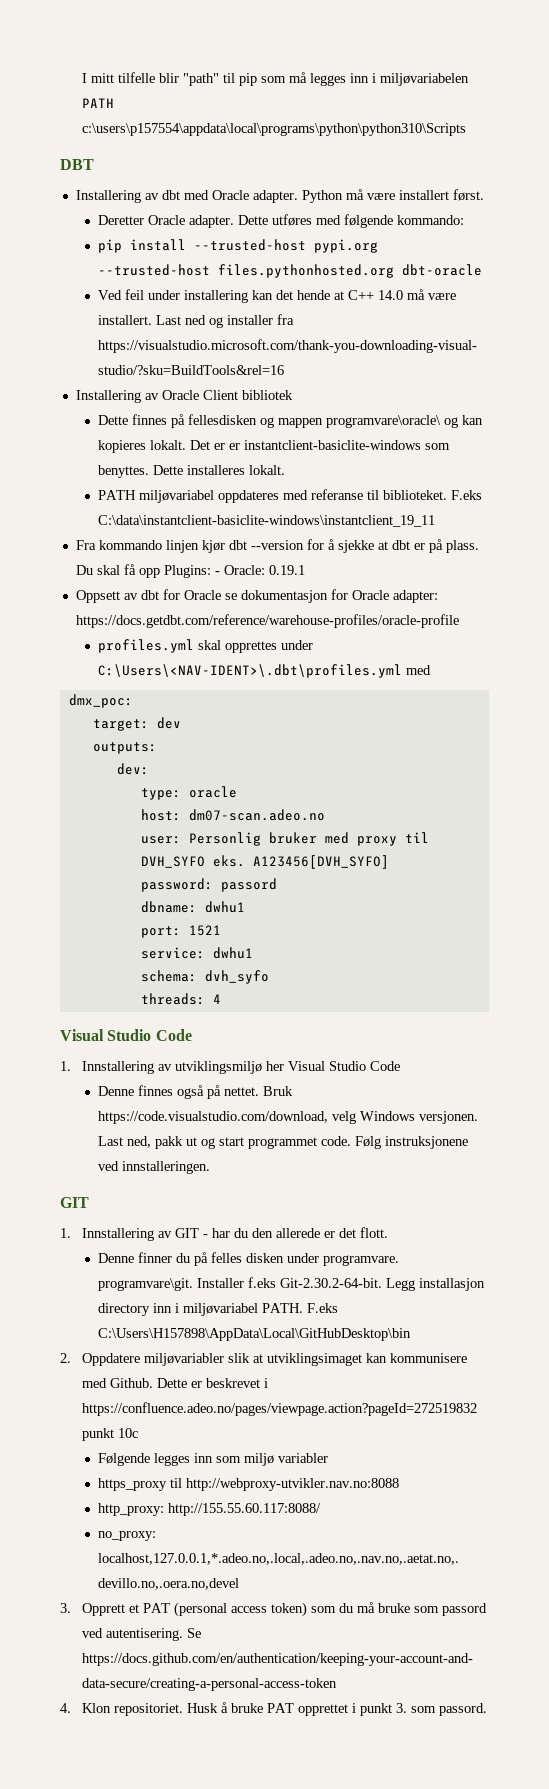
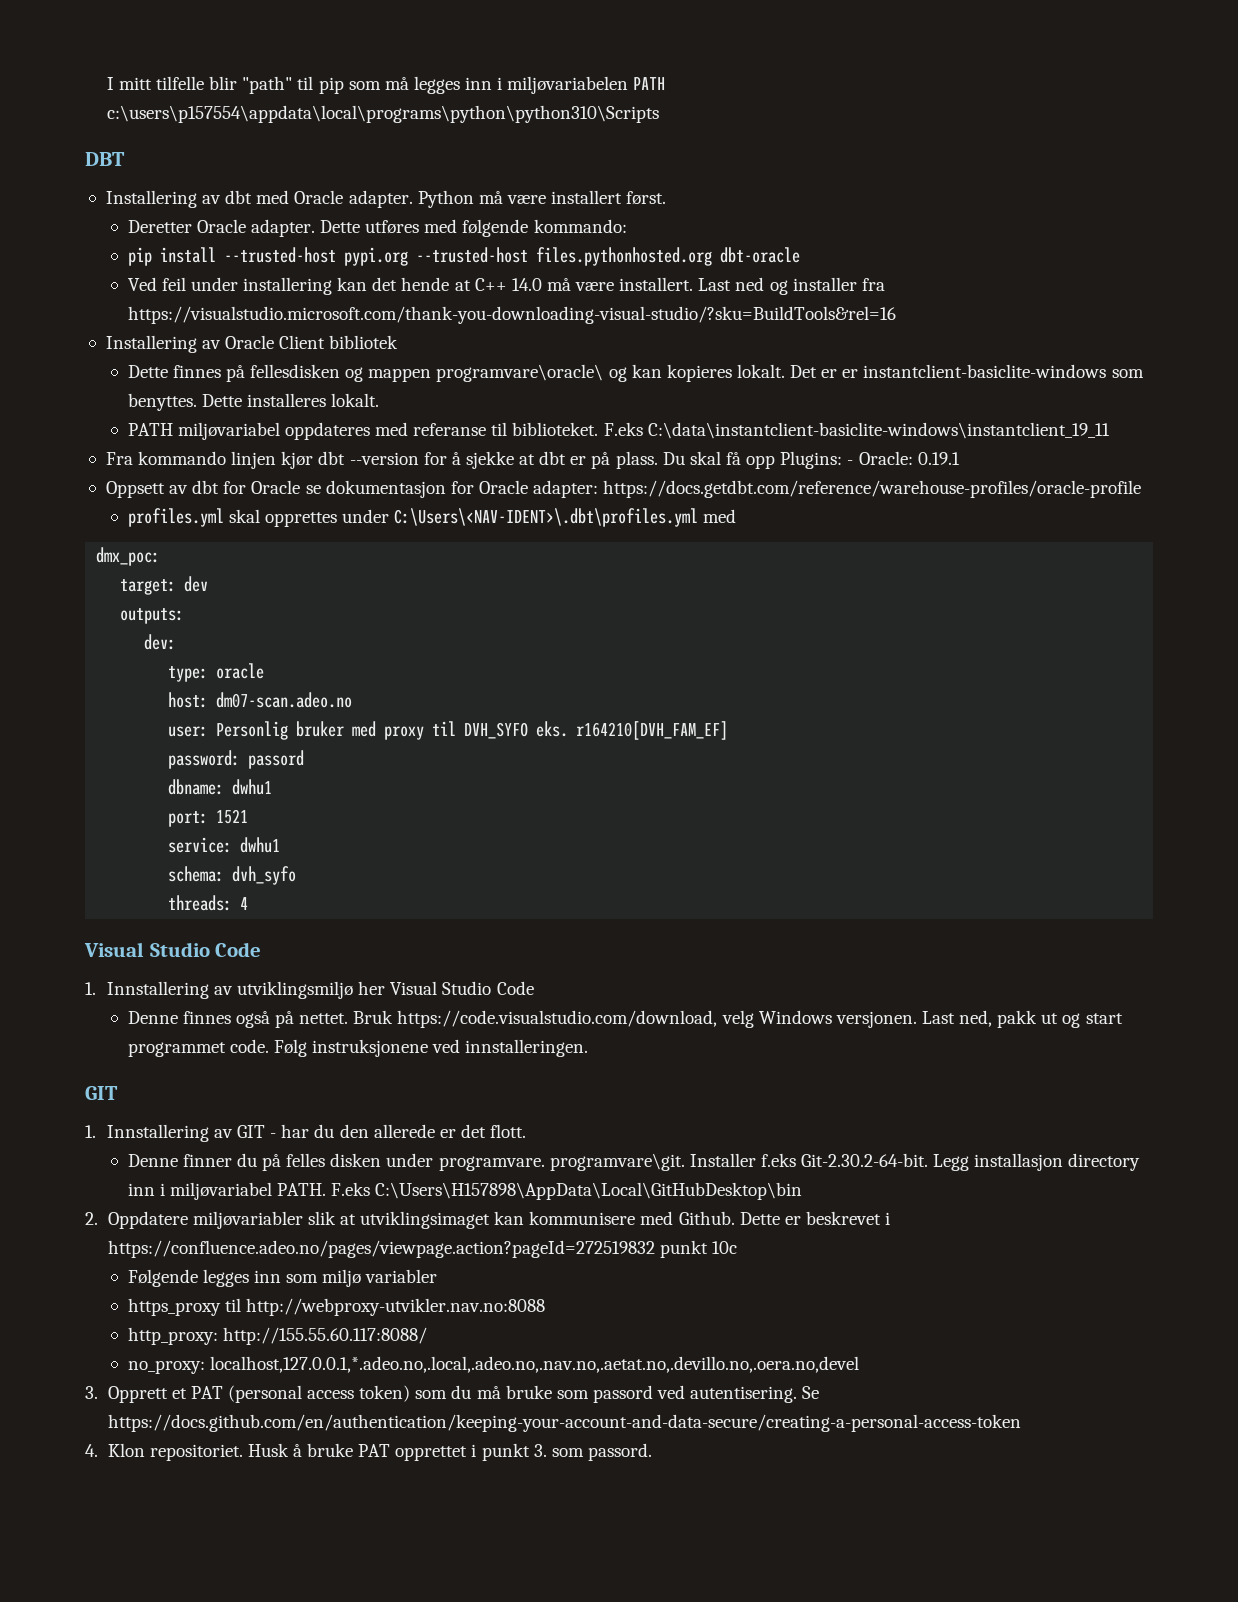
[252,855,389,869] A123456[DVH_SYFO] -> [576,721,729,740] r164210[DVH_FAM_EF]

